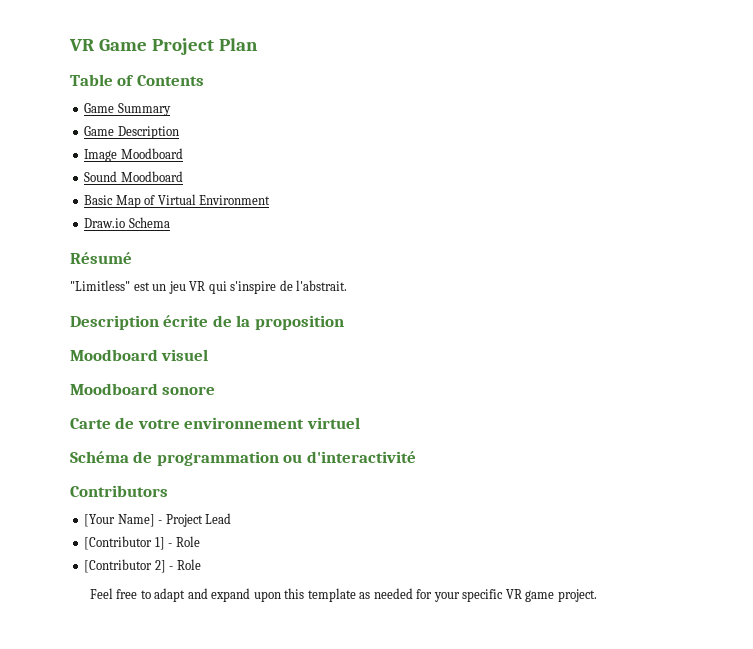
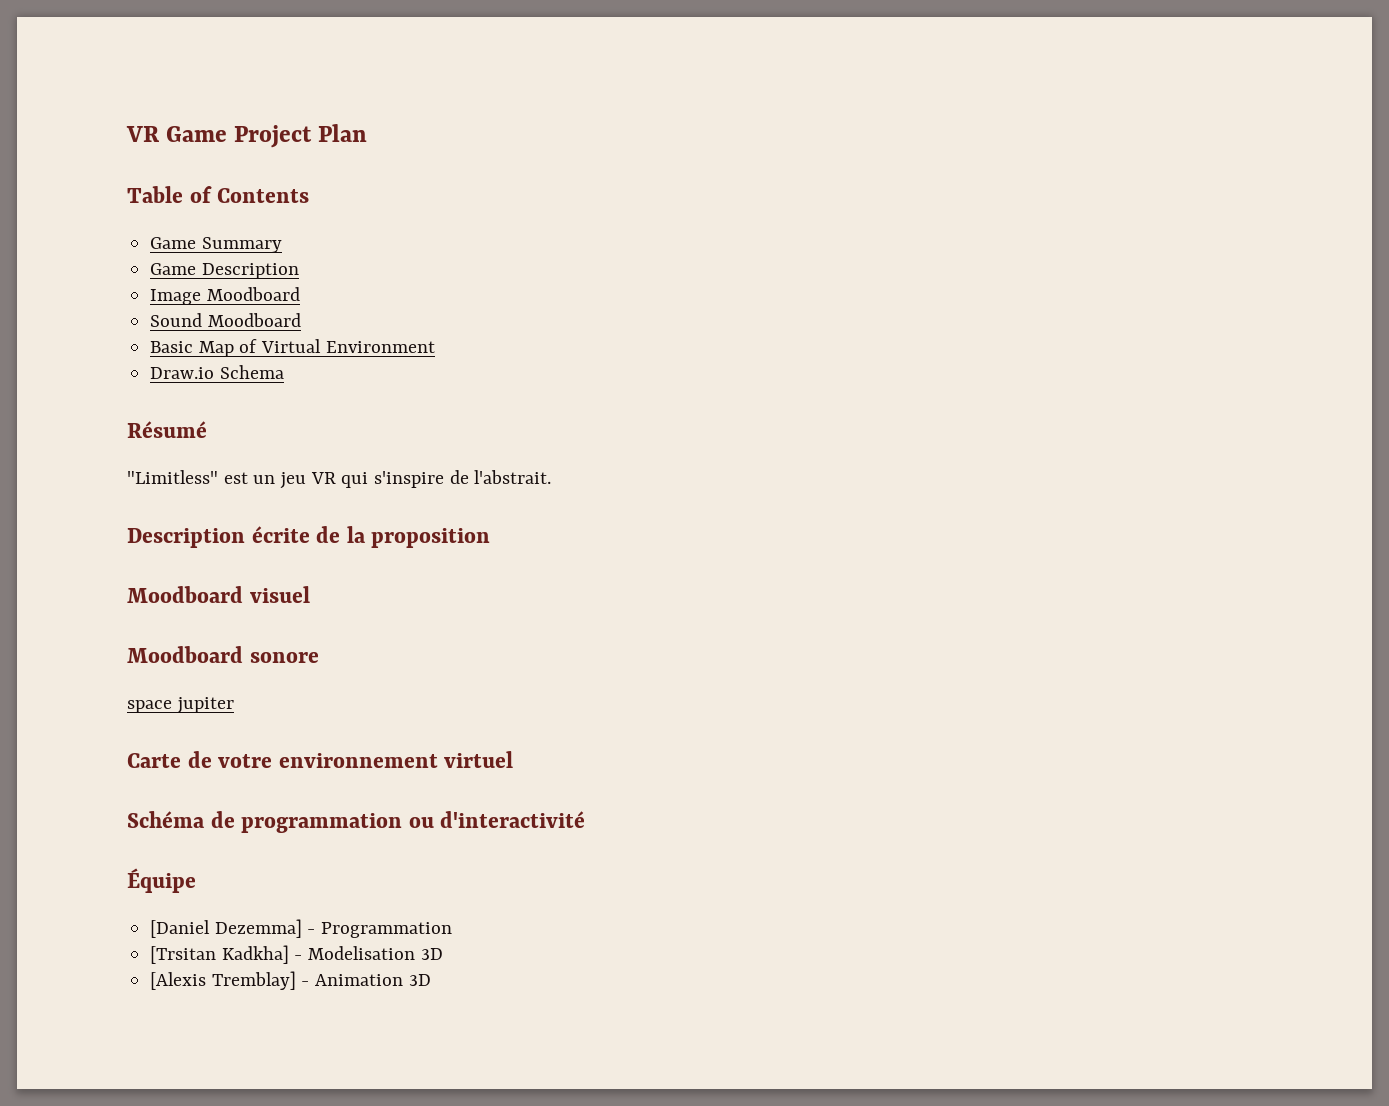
(216, 390) none -> [127,697,234,714] // space jupiter
[70,485,168,497] [84,513,232,527] [84,536,200,550] [84,559,201,573] [89,588,597,602] Contributors // [Your Name] - Project Lead // [Contributor 1] - Role // [Contributor 2] - Role // Feel free to adapt and expand upon this template as needed for your specific VR game project. -> [127,868,196,893] [150,919,453,938] [150,945,443,964] [150,971,431,990] Équipe // [Daniel Dezemma] - Programmation // [Trsitan Kadkha] - Modelisation 3D // [Alexis Tremblay] - Animation 3D

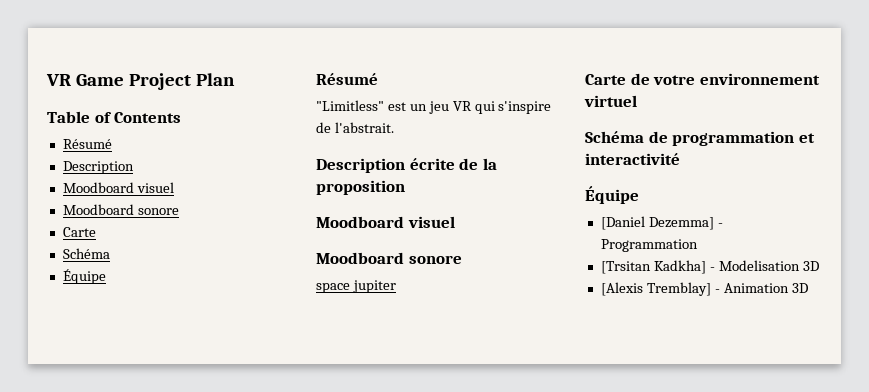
[150,237,282,253] [150,263,197,275] Game Summary // Game -> [62,139,112,149] Résumé //
[150,287,300,305] [150,313,301,327] [150,339,435,357] [150,365,284,379] Image Moodboard // Sound Moodboard // Basic Map of Virtual Environment // Draw.io Schema -> [62,182,174,193] [62,204,179,215] [62,227,96,237] [62,248,110,259] [62,269,106,284] Moodboard visuel // Moodboard sonore // Carte // Schéma // Équipe
[408,811,586,828] ou d'interactivité -> [798,133,815,143] [585,153,680,165] et interactivité

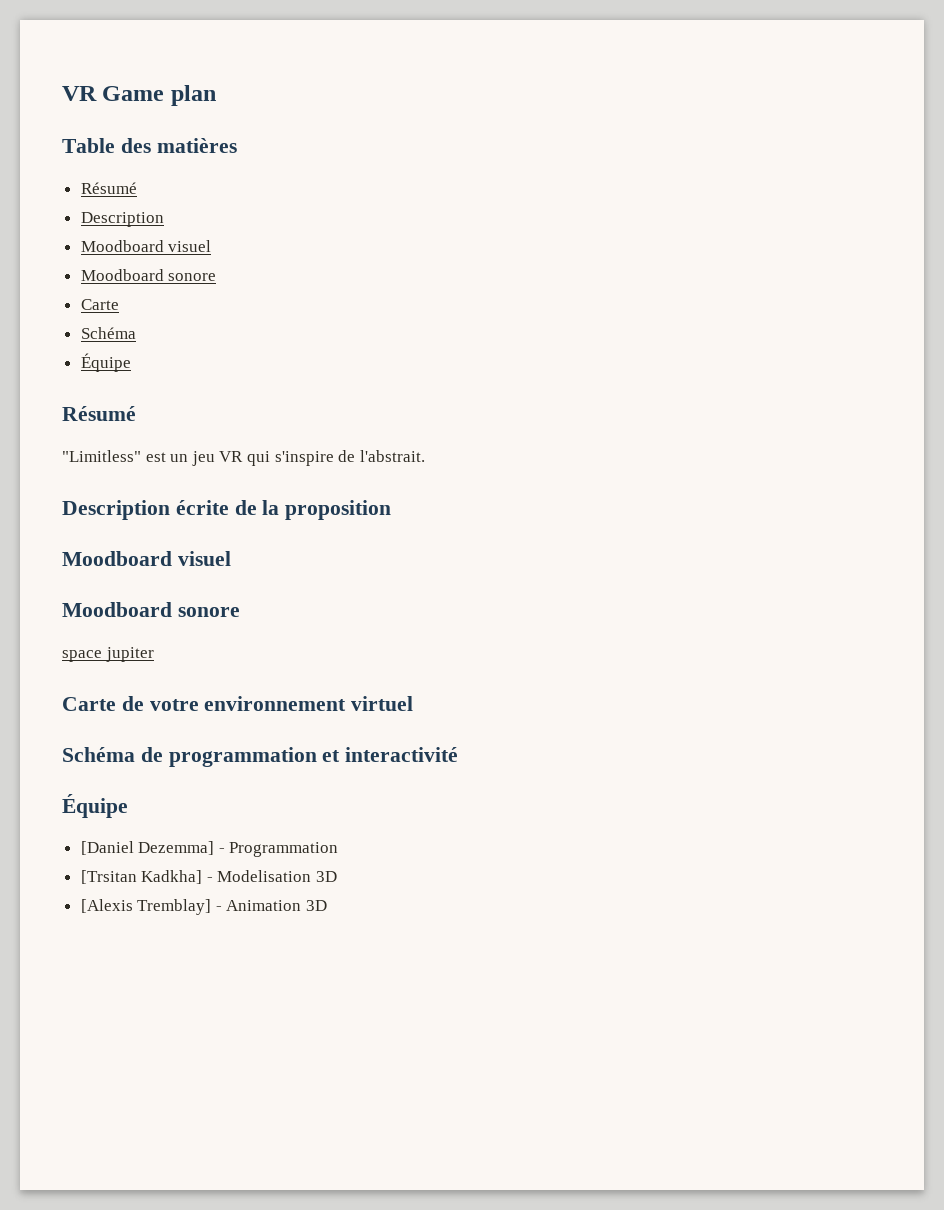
[128,73,235,90] Project Plan -> [170,85,216,106] plan
[94,112,182,123] of Contents -> [120,138,237,153] des matières

